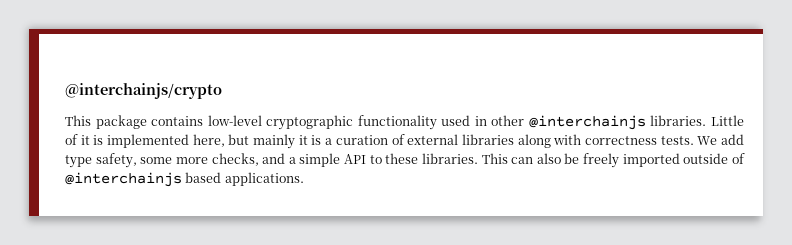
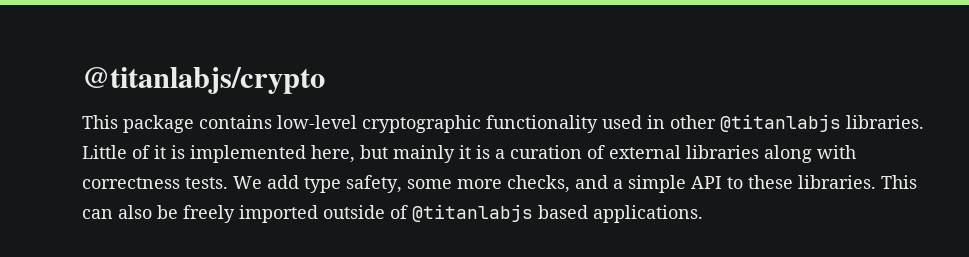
[65,83,222,99] @interchainjs/crypto -> [82,67,325,94] @titanlabjs/crypto
[528,115,646,130] @interchainjs -> [720,114,841,132] @titanlabjs
[65,172,182,187] @interchainjs -> [412,204,533,222] @titanlabjs

